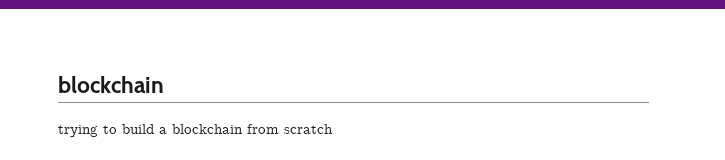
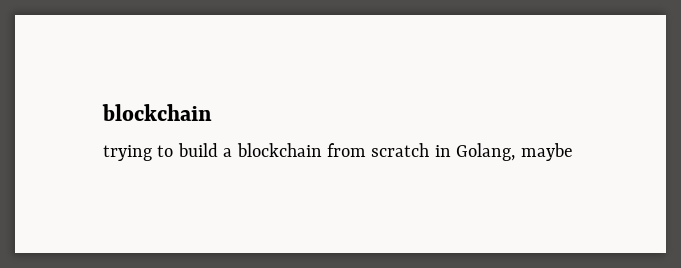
(333, 129) none -> [434,143,573,161] in Golang, maybe

